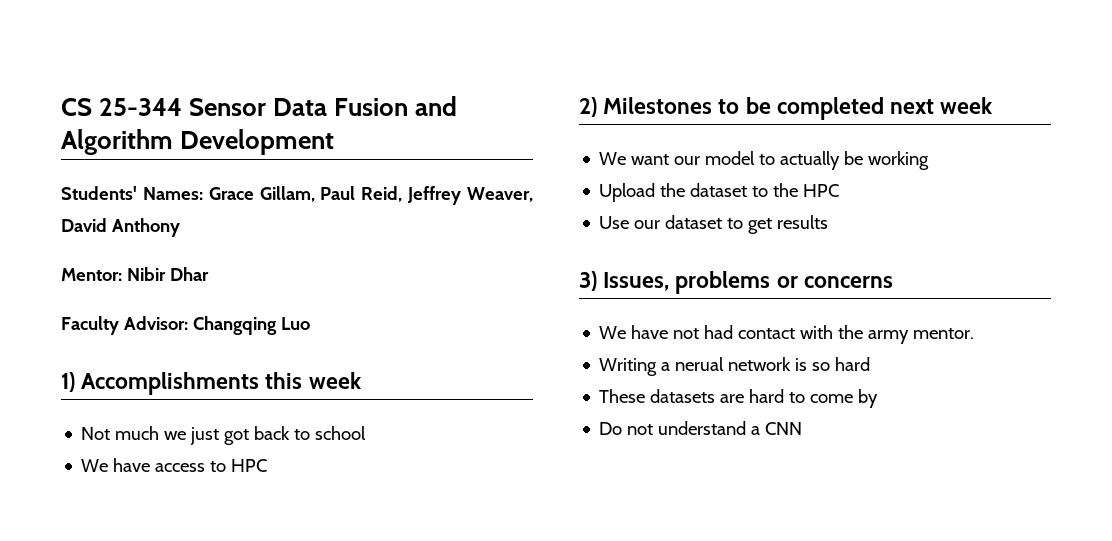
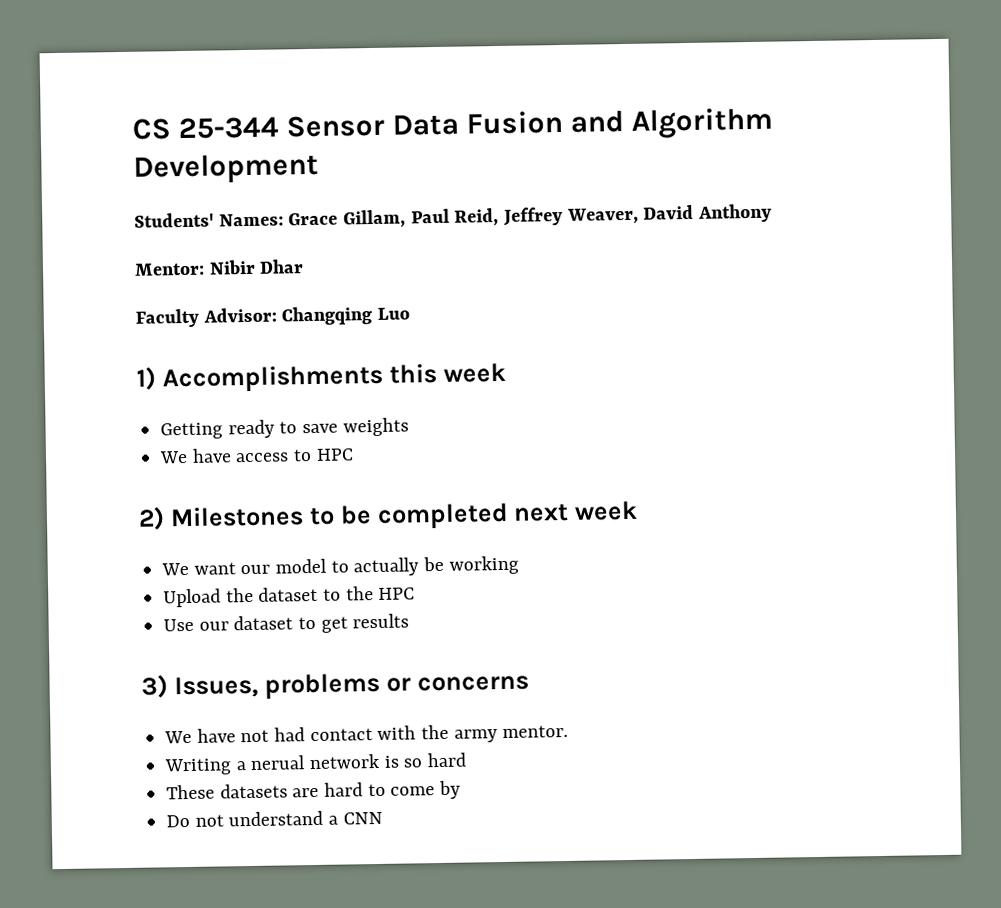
[81,426,367,445] Not much we just got back to school -> [160,417,409,440] Getting ready to save weights

